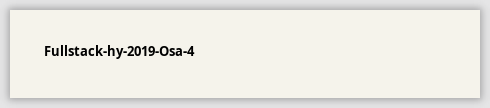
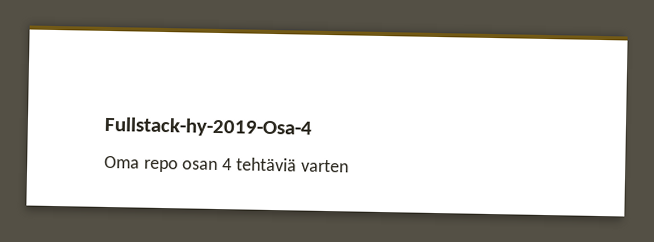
(195, 52) none -> [104,155,349,173] // Oma repo osan 4 tehtäviä varten

